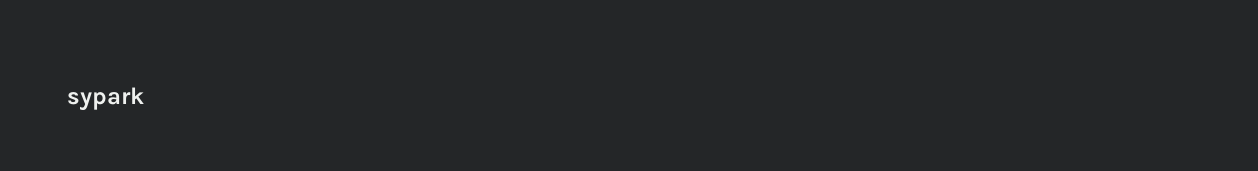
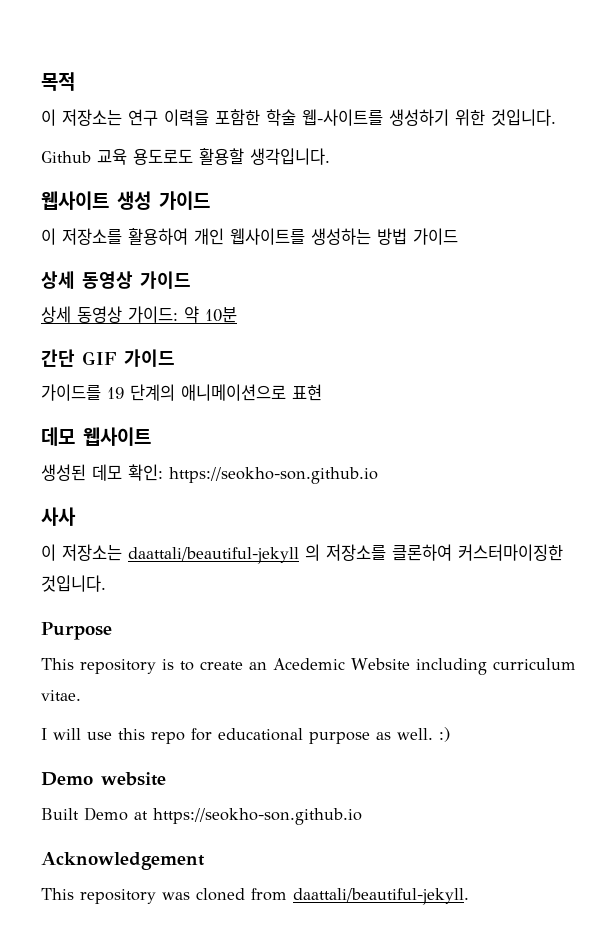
[67,87,144,111] sypark -> [41,72,75,91] [41,109,556,126] [41,148,330,165] [41,191,210,210] [41,228,458,245] [41,271,191,289] [41,306,237,323] [41,349,175,367] [41,384,322,401] [41,427,151,446] [41,464,378,484] [41,507,76,526] [41,544,563,564] [41,575,106,592] [41,622,112,640] [41,658,576,675] [41,690,81,701] [41,727,450,744] [41,772,166,786] [41,807,362,825] [41,852,205,870] [41,888,469,905] 목적 // 이 저장소는 연구 이력을 포함한 학술 웹-사이트를 생성하기 위한 것입니다. // Github 교육 용도로도 활용할 생각입니다. // 웹사이트 생성 가이드 // 이 저장소를 활용하여 개인 웹사이트를 생성하는 방법 가이드 // 상세 동영상 가이드 // 상세 동영상 가이드: 약 10분 // 간단 GIF 가이드 // 가이드를 19 단계의 애니메이션으로 표현 // 데모 웹사이트 // 생성된 데모 확인: https://seokho-son.github.io // 사사 // 이 저장소는 daattali/beautiful-jekyll 의 저장소를 클론하여 커스터마이징한 것입니다. // Purpose // This repository is to create an Acedemic Website including curriculum vitae. // I will use this repo for educational purpose as well. :) // Demo website // Built Demo at https://seokho-son.github.io // Acknowledgement // This repository was cloned from daattali/beautiful-jekyll.

